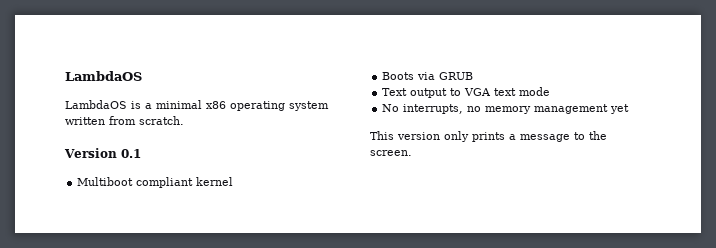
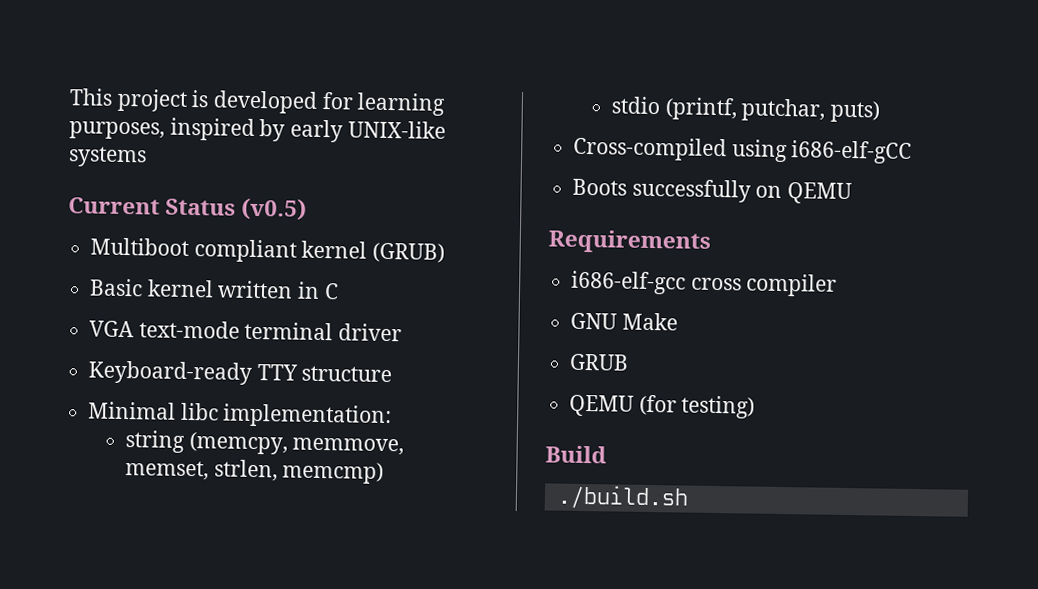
[65,71,142,81] [65,100,329,111] [65,116,184,125] [64,148,141,158] [77,177,234,188] [382,72,474,80] [382,87,551,98] [382,104,630,114] [370,131,607,142] [370,150,412,156] LambdaOS // LambdaOS is a minimal x86 operating system written from scratch. // Version 0.1 // Multiboot compliant kernel // Boots via GRUB // Text output to VGA text mode // No interrupts, no memory management yet // This version only prints a message to the screen. -> [69,88,447,116] [69,117,446,143] [68,146,147,168] [68,197,308,221] [90,237,446,263] [89,278,339,300] [89,320,403,342] [88,360,393,385] [88,401,393,429] [125,430,405,456] [125,459,385,484] [611,96,881,123] [573,136,913,164] [572,178,853,205] [548,229,711,254] [571,270,838,297] [570,312,678,331] [569,353,630,371] [569,394,756,419] [545,445,607,464] [556,484,689,510] This project is developed for learning purposes, inspired by early UNIX-like systems // Current Status (v0.5) // Multiboot compliant kernel (GRUB) // Basic kernel written in C // VGA text-mode terminal driver // Keyboard-ready TTY structure // Minimal libc implementation: // string (memcpy, memmove, memset, strlen, memcmp) // stdio (printf, putchar, puts) // Cross-compiled using i686-elf-gCC // Boots successfully on QEMU // Requirements // i686-elf-gcc cross compiler // GNU Make // GRUB // QEMU (for testing) // Build // ./build.sh

